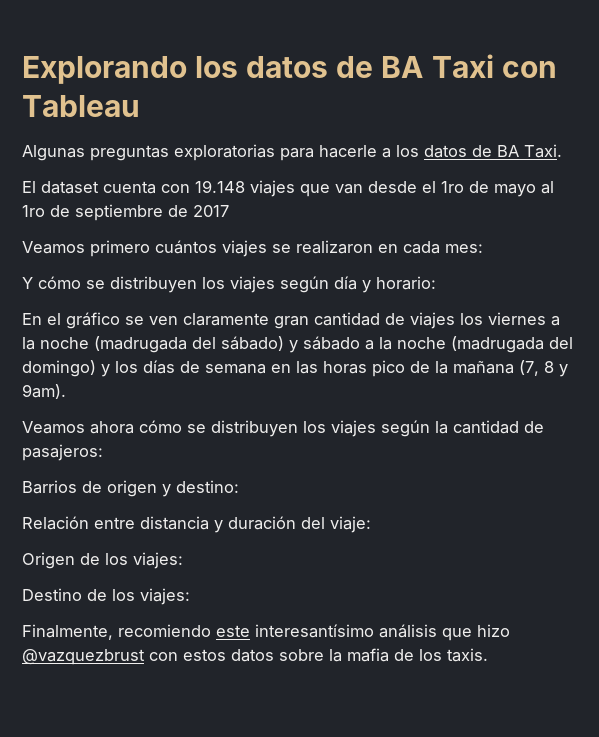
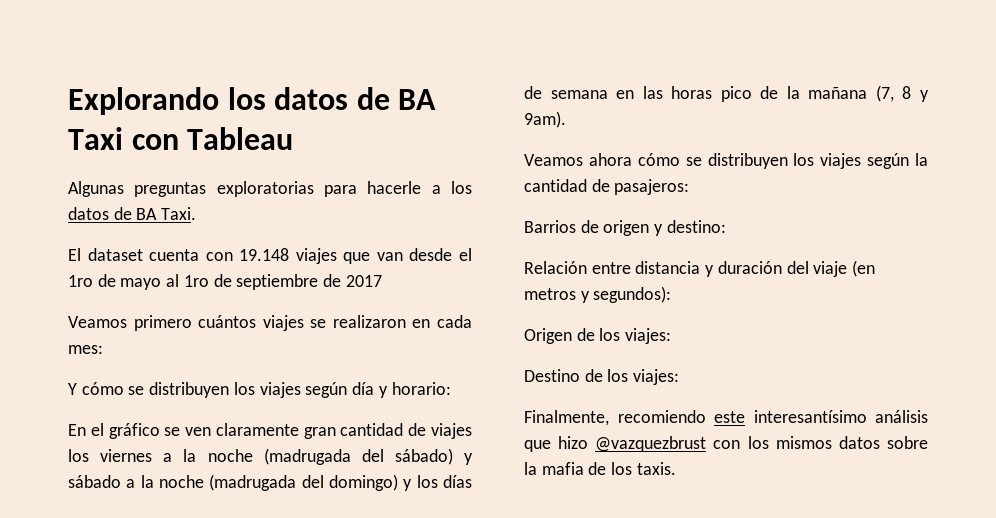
[330,516,371,533] viaje: -> [813,260,876,277] [524,286,672,303] viaje (en metros y segundos):
[183,649,226,661] estos -> [747,436,832,449] los mismos

